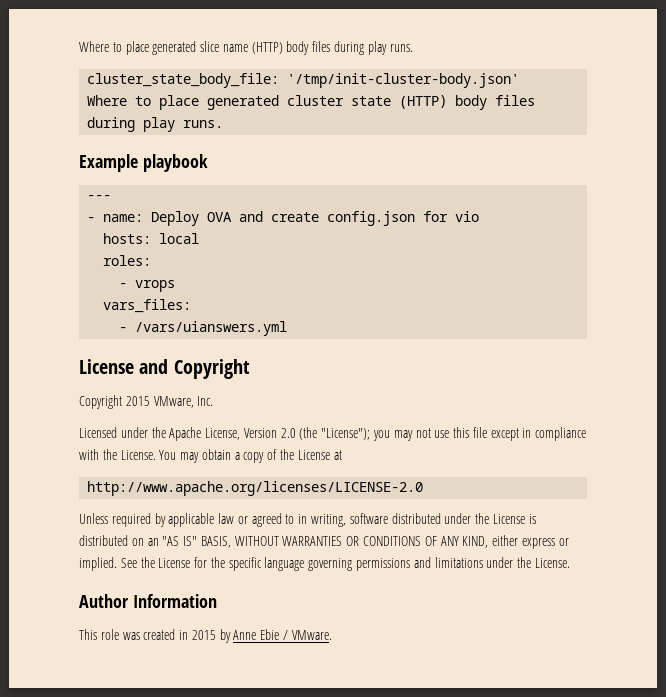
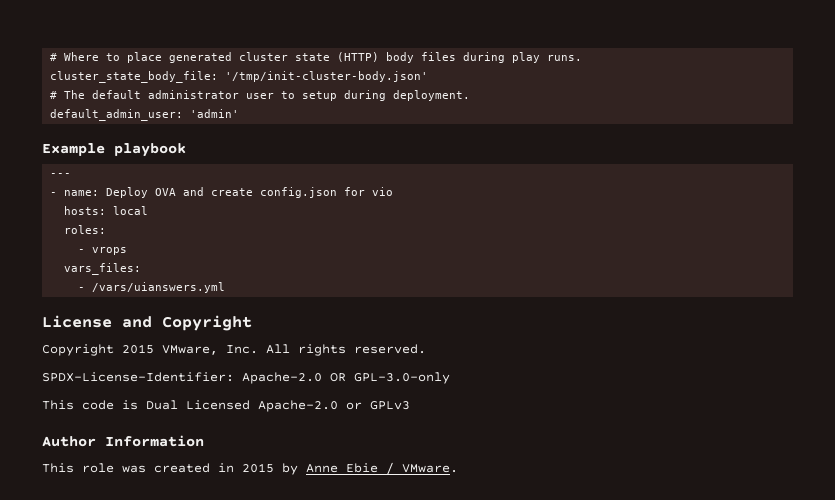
[79,41,413,55] [87,73,520,88] Where to place generated slice name (HTTP) body files during play runs. // cluster_state_body_file: '/tmp/init-cluster-body.json' // -> [50,53,58,61] #
(224, 124) none -> [50,71,429,83] [50,90,471,101] [50,109,240,121] // cluster_state_body_file: '/tmp/init-cluster-body.json' // # The default administrator user to setup during deployment. // default_admin_user: 'admin'
[79,427,587,441] [79,449,342,463] [87,481,424,496] [79,513,536,527] [79,535,569,549] [79,557,570,571] // Licensed under the Apache License, Version 2.0 (the "License"); you may not use this file except in compliance with the License. You may obtain a copy of the License at // http://www.apache.org/licenses/LICENSE-2.0 // Unless required by applicable law or agreed to in writing, software distributed under the License is distributed on an "AS IS" BASIS, WITHOUT WARRANTIES OR CONDITIONS OF ANY KIND, either express or implied. See the License for the specific language governing permissions and limitations under the License. -> [266,344,426,356] [42,372,450,384] [42,400,410,412] All rights reserved. // SPDX-License-Identifier: Apache-2.0 OR GPL-3.0-only // This code is Dual Licensed Apache-2.0 or GPLv3

